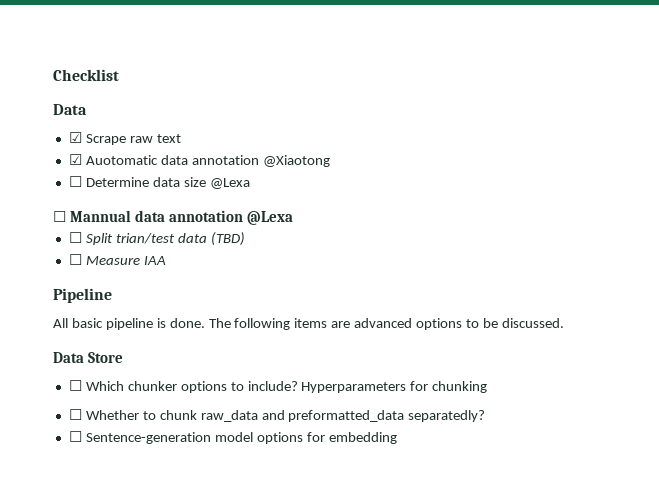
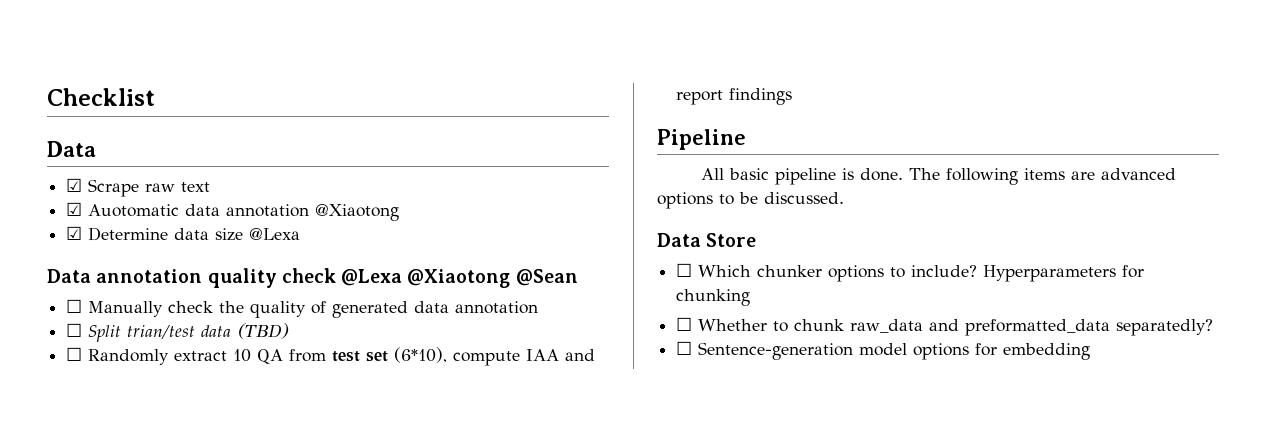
[68,176,82,187] ☐ -> [66,226,83,240] ☑
[53,210,293,225] ☐ Mannual data annotation @Lexa -> [47,268,578,288] [66,299,539,318] Data annotation quality check @Lexa @Xiaotong @Sean // ☐ Manually check the quality of generated data annotation
[85,256,166,265] Measure IAA -> [88,347,596,366] [676,88,793,105] Randomly extract 10 QA from test set (6*10), compute IAA and report findings

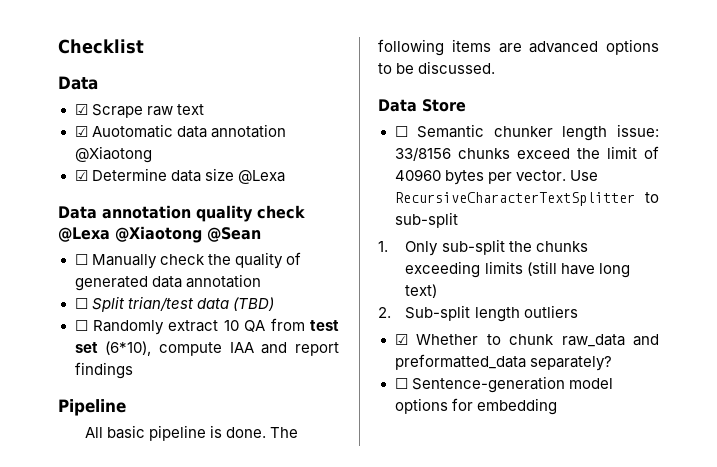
[698,265,1145,282] [676,289,751,306] [676,317,693,331] Which chunker options to include? Hyperparameters for chunking // ☐ -> [417,124,659,141] [394,146,659,161] [394,169,598,185] [394,192,659,206] [394,212,458,228] [378,239,588,256] [405,261,630,278] [405,284,438,298] [378,305,578,322] [394,334,408,345] Semantic chunker length issue: 33/8156 chunks exceed the limit of 40960 bytes per vector. Use RecursiveCharacterTextSplitter to sub-split // 1. Only sub-split the chunks exceeding limits (still have long text) // 2. Sub-split length outliers // ☑
[1116,319,1214,336] separatedly? -> [529,356,612,371] separately?

